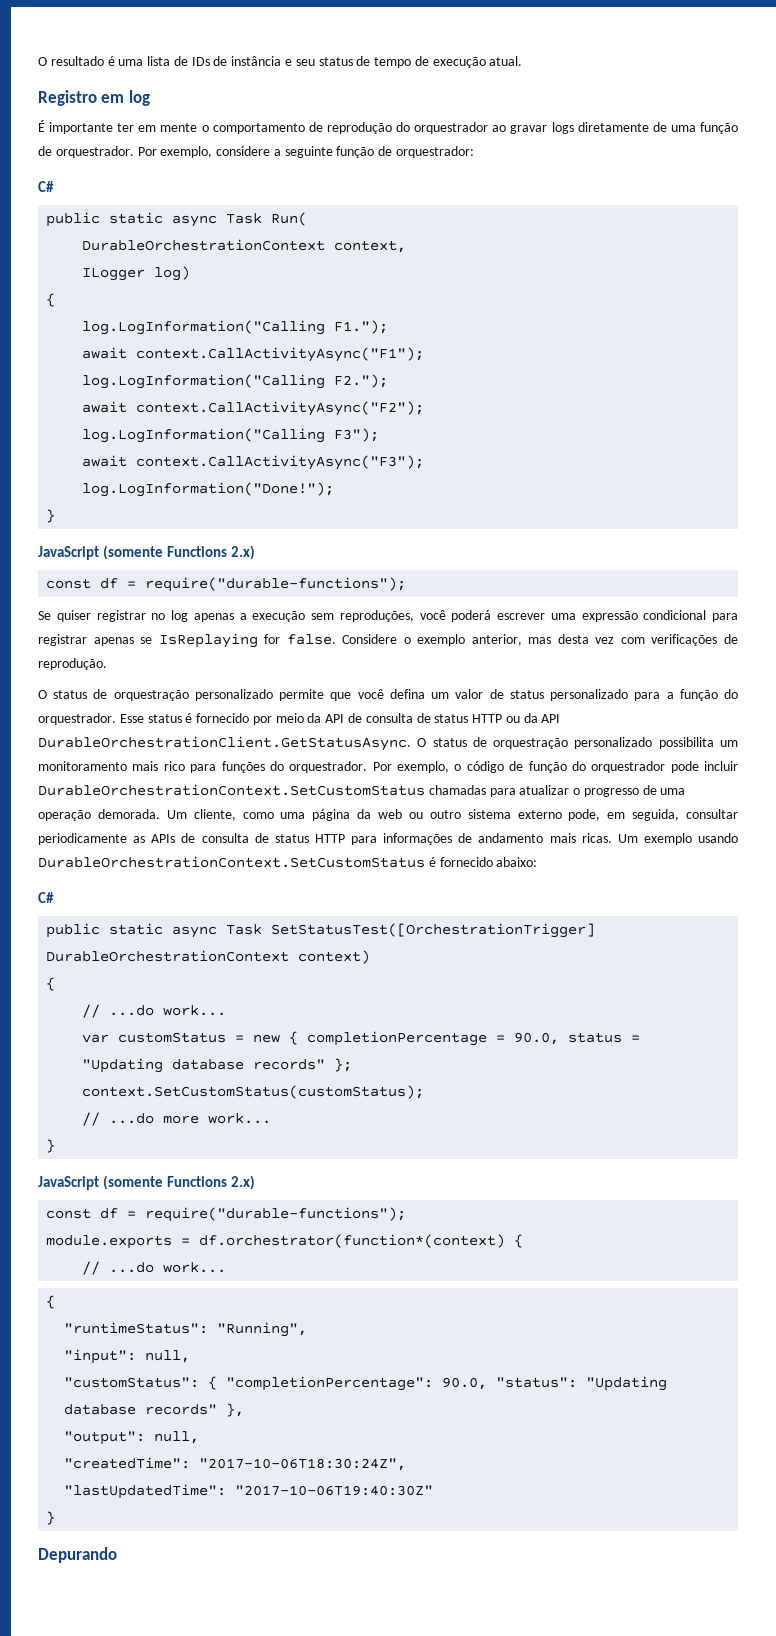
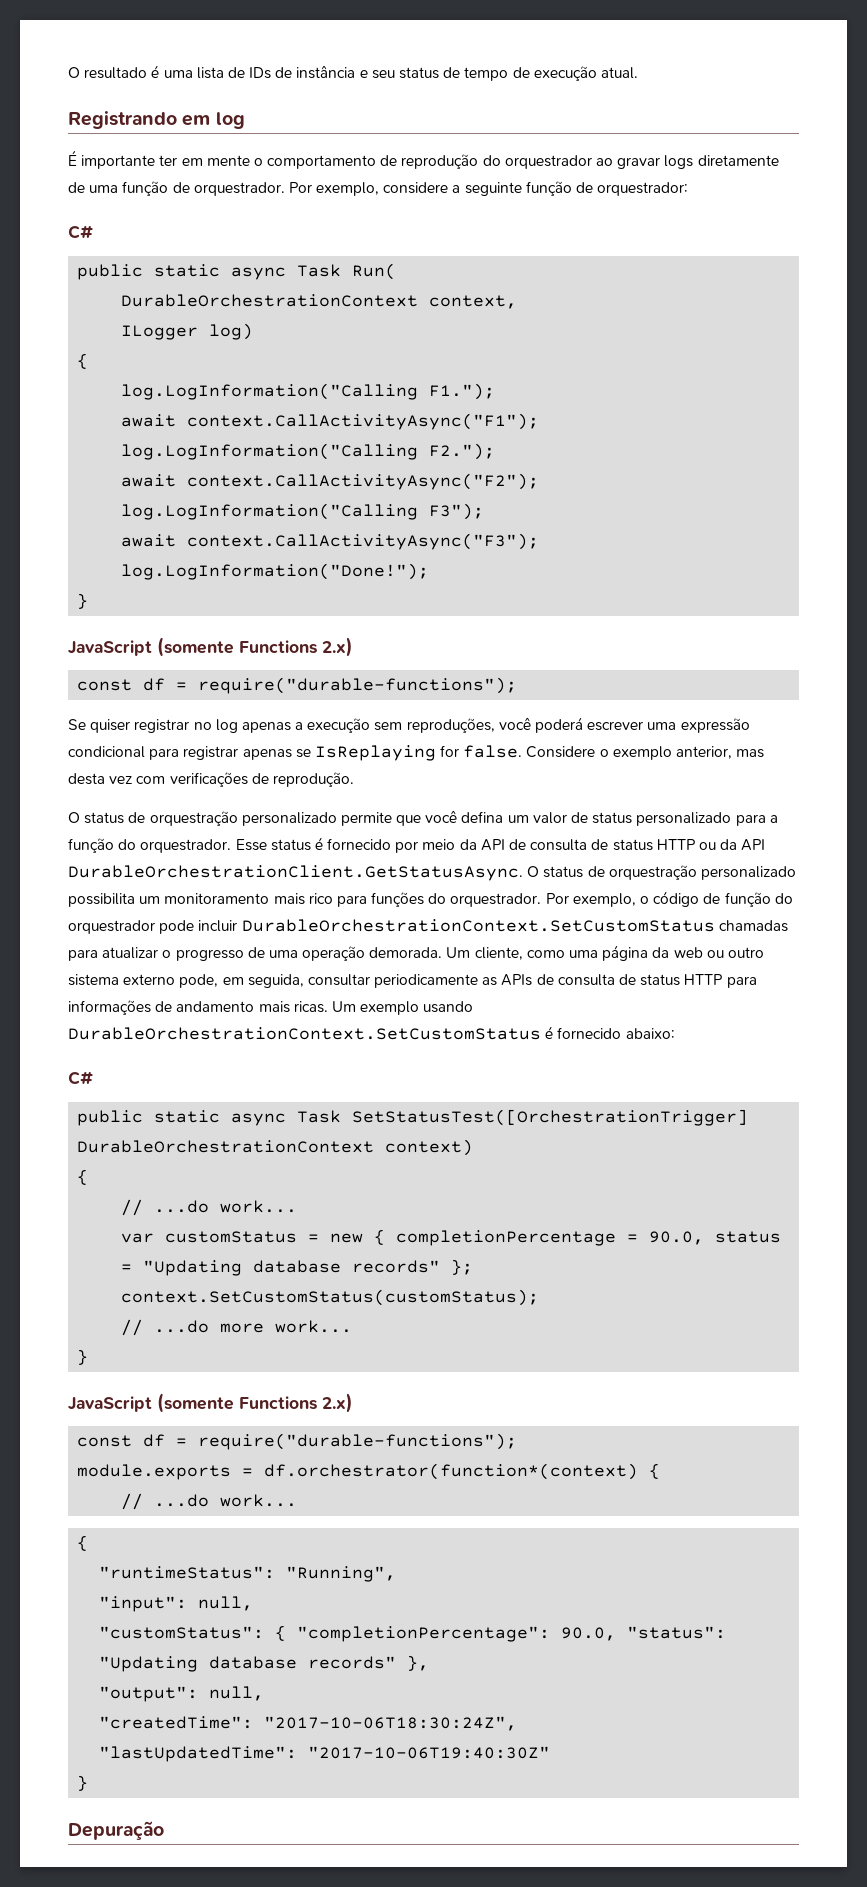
[38,90,97,106] Registro -> [68,111,177,129] Registrando
[38,1547,117,1563] Depurando -> [68,1821,164,1840] Depuração

